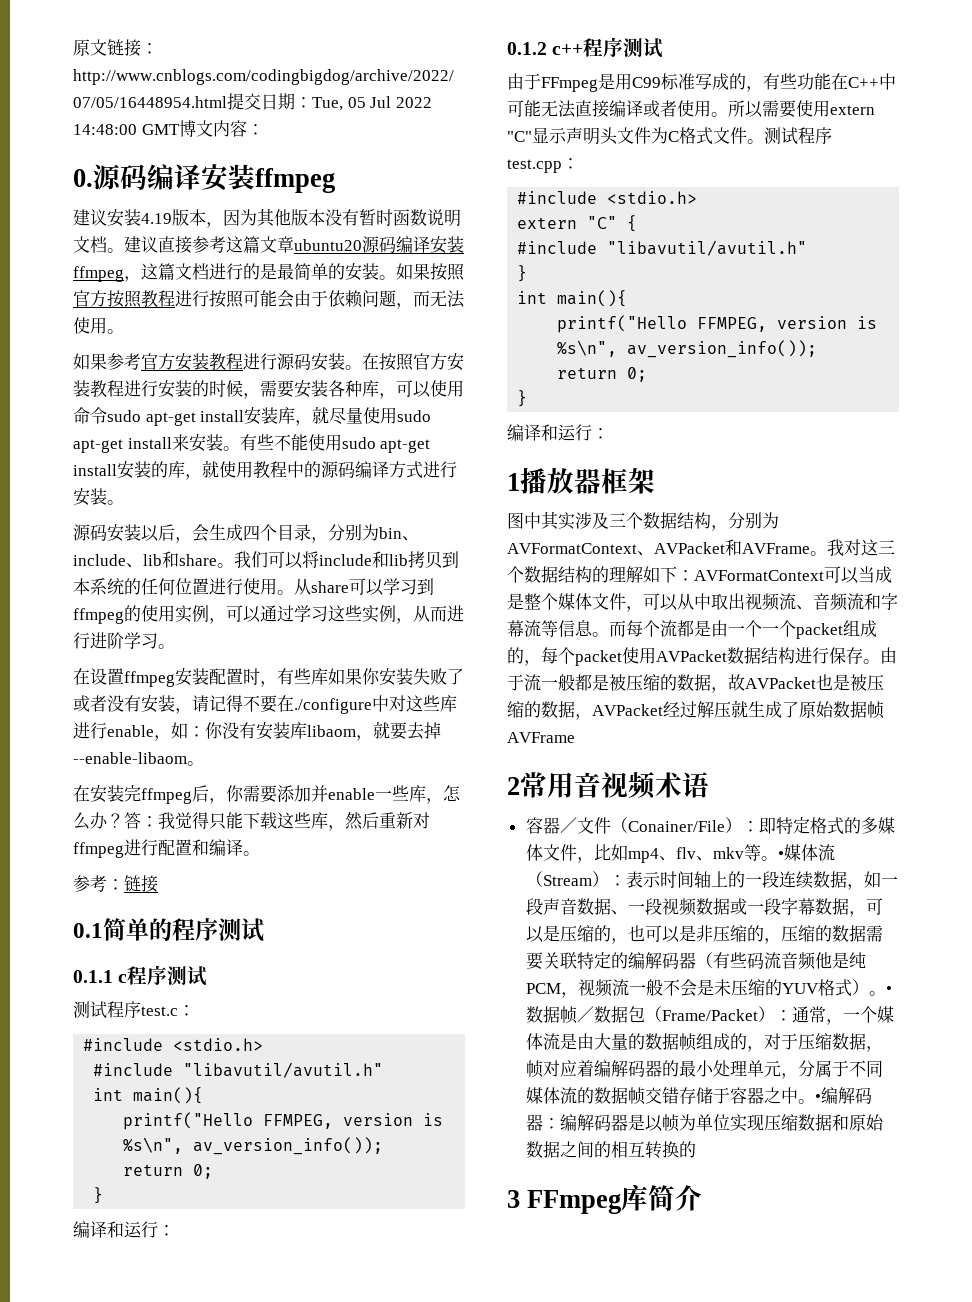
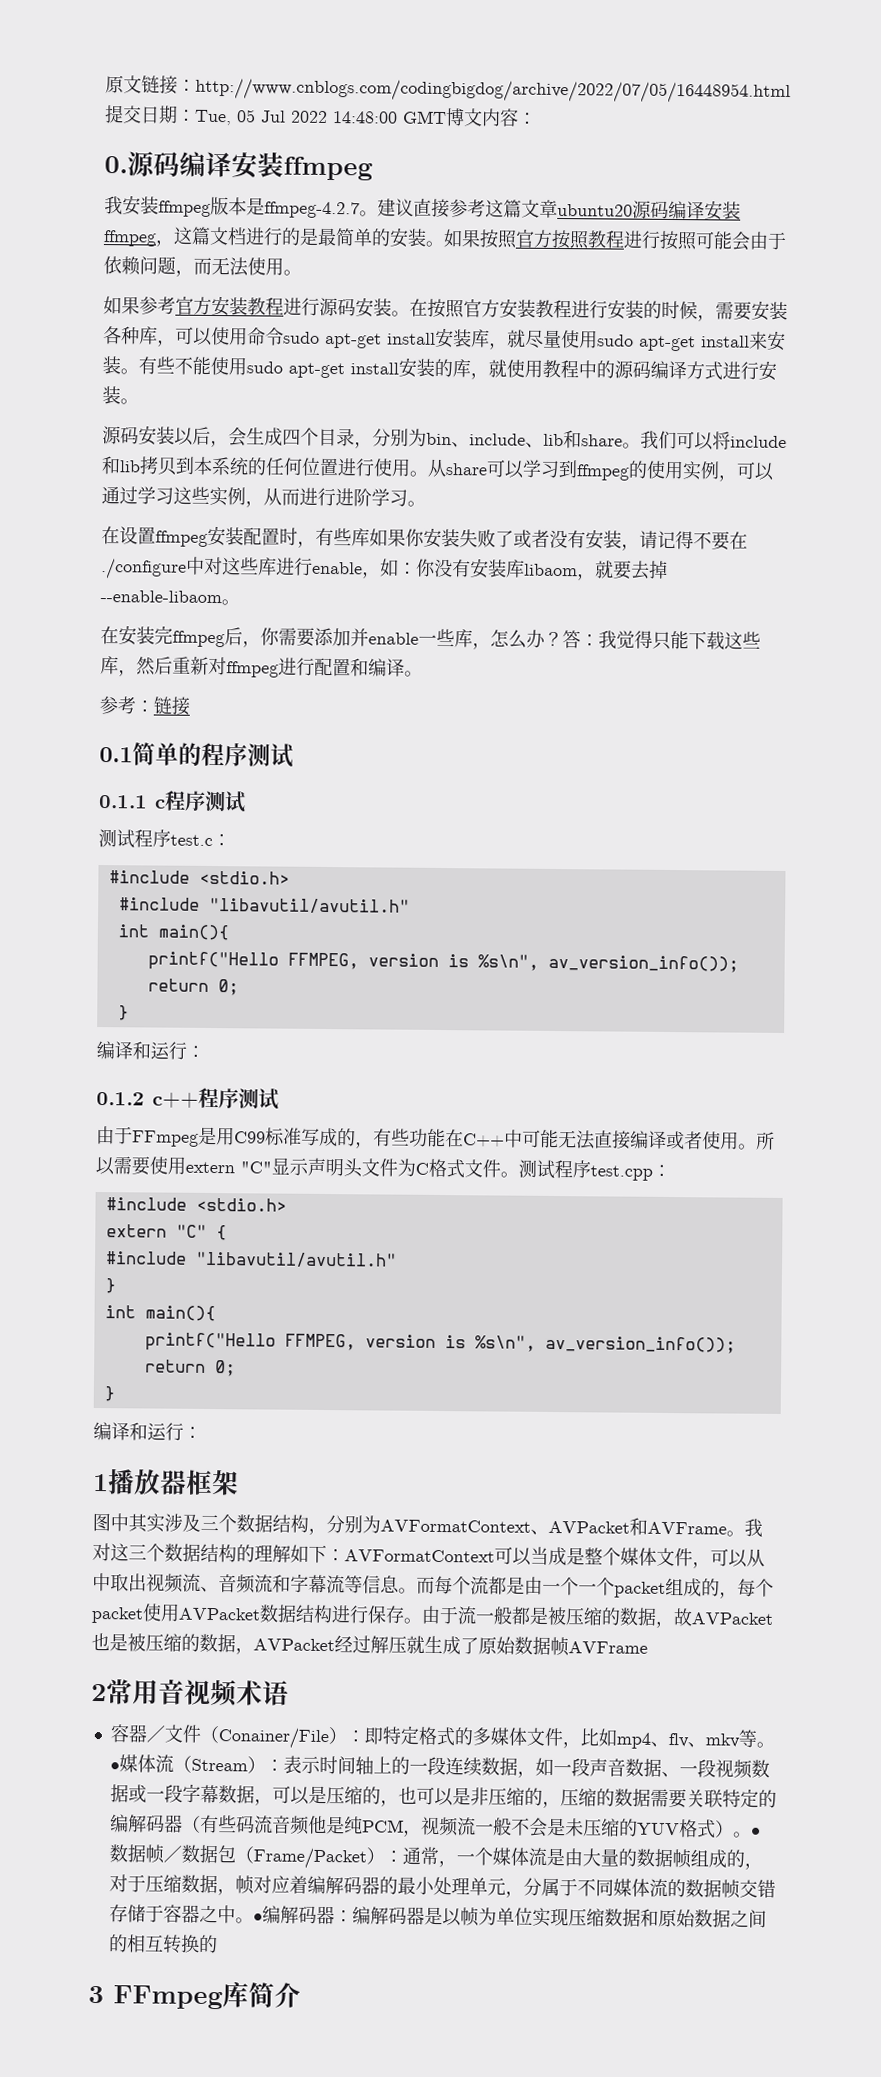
[73,208,461,228] [73,236,107,253] 建议安装4.19版本，因为其他版本没有暂时函数说明文档 -> [104,195,360,219] 我安装ffmpeg版本是ffmpeg-4.2.7

